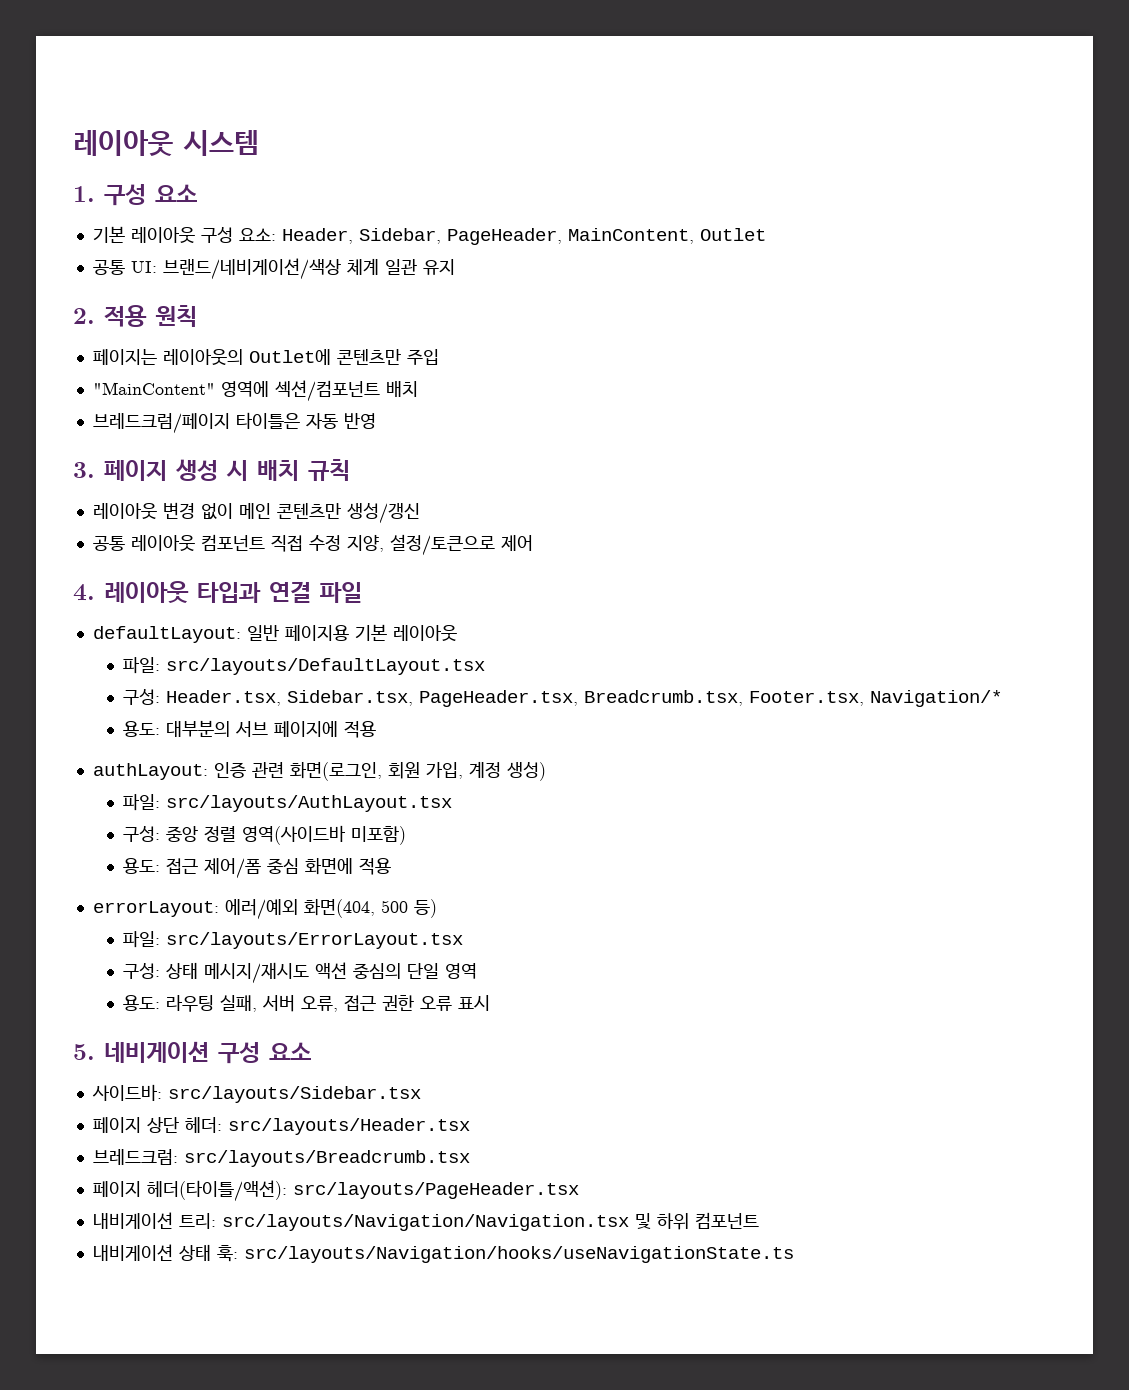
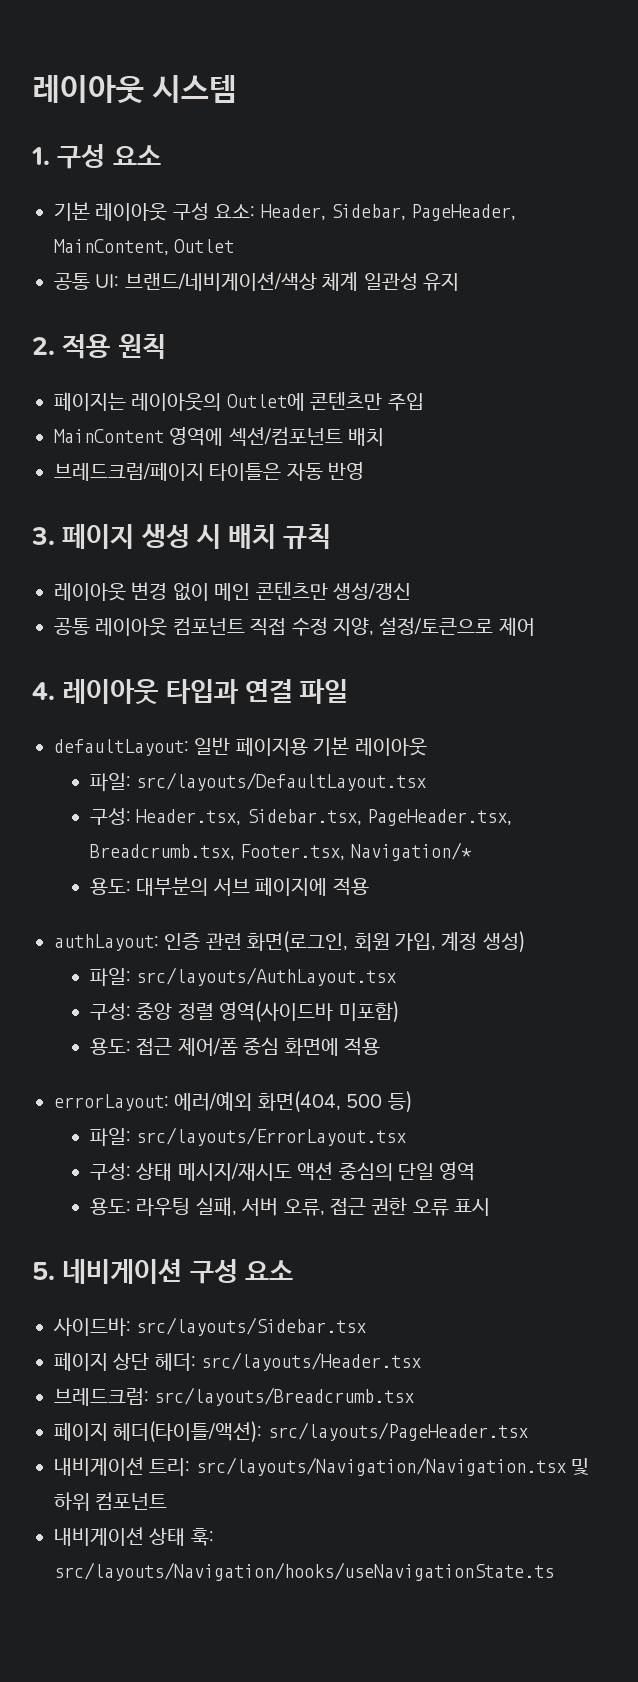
[384,259,417,275] 일관 -> [363,273,418,290] 일관성
[92,382,215,395] "MainContent" -> [54,429,164,443] MainContent

